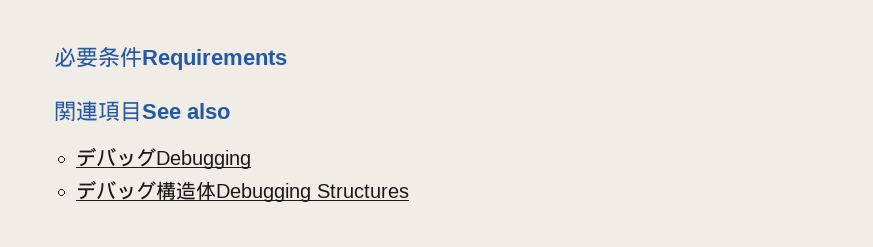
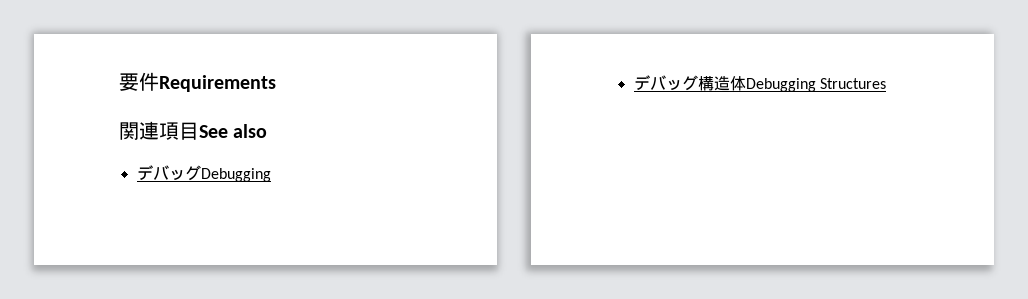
[54,47,120,68] 必要条 -> [119,73,139,91] 要

